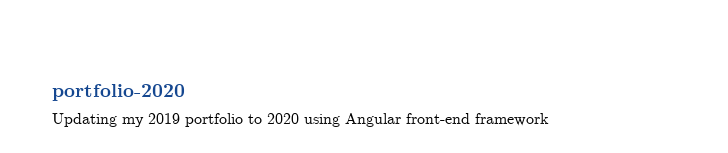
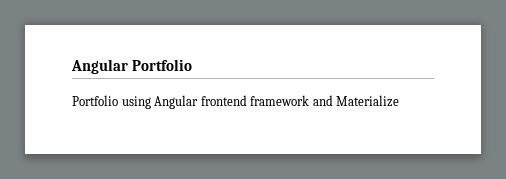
[52,84,185,101] [52,113,549,127] portfolio-2020 // Updating my 2019 portfolio to 2020 using Angular front-end framework -> [71,59,193,74] [72,95,400,109] Angular Portfolio // Portfolio using Angular frontend framework and Materialize

